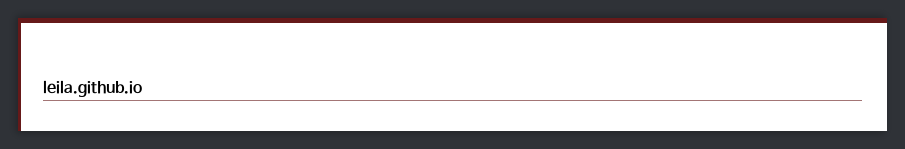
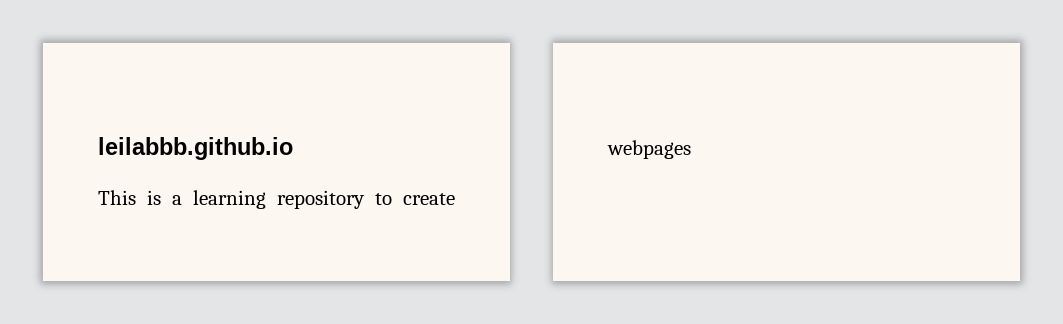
[43,80,142,97] leila.github.io -> [98,137,293,160] [98,190,455,209] [607,140,691,159] leilabbb.github.io // This is a learning repository to create webpages

